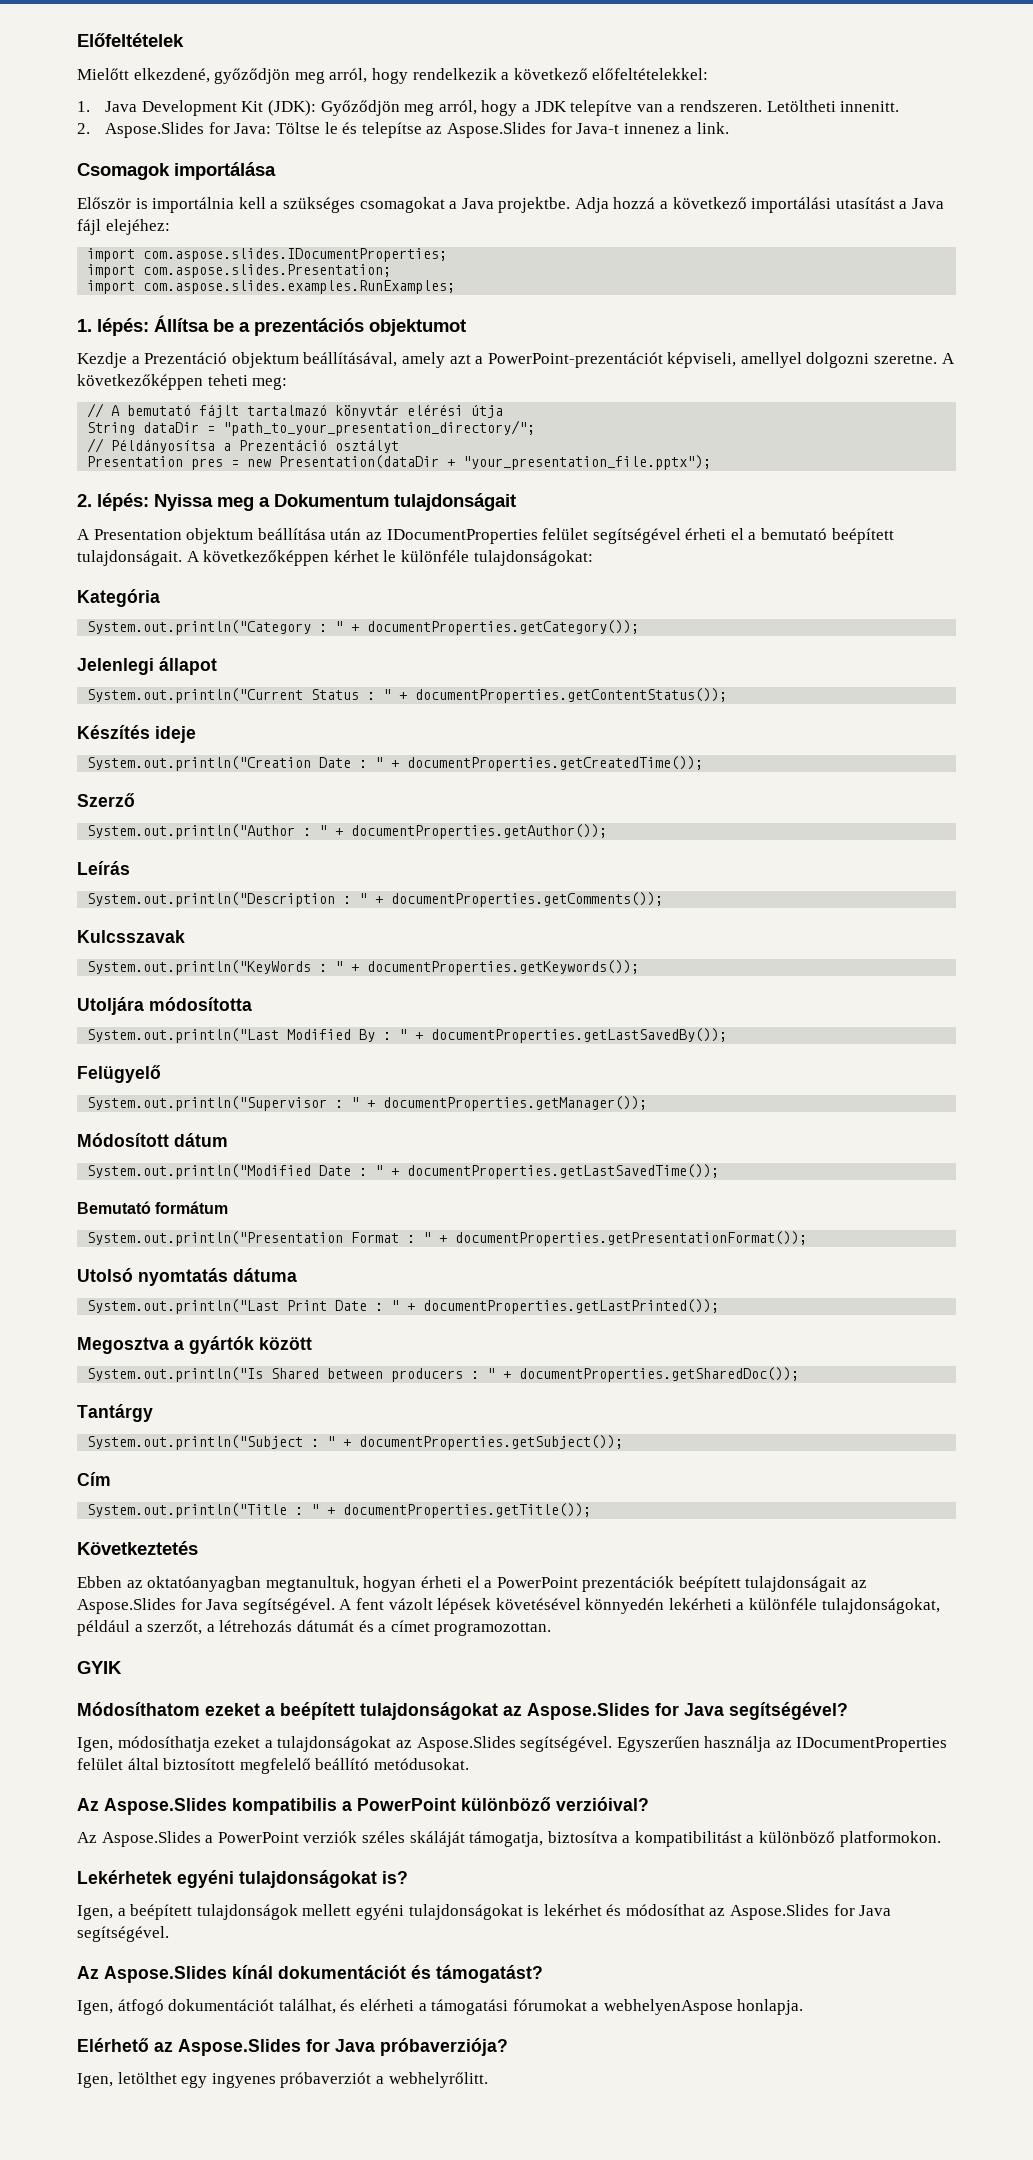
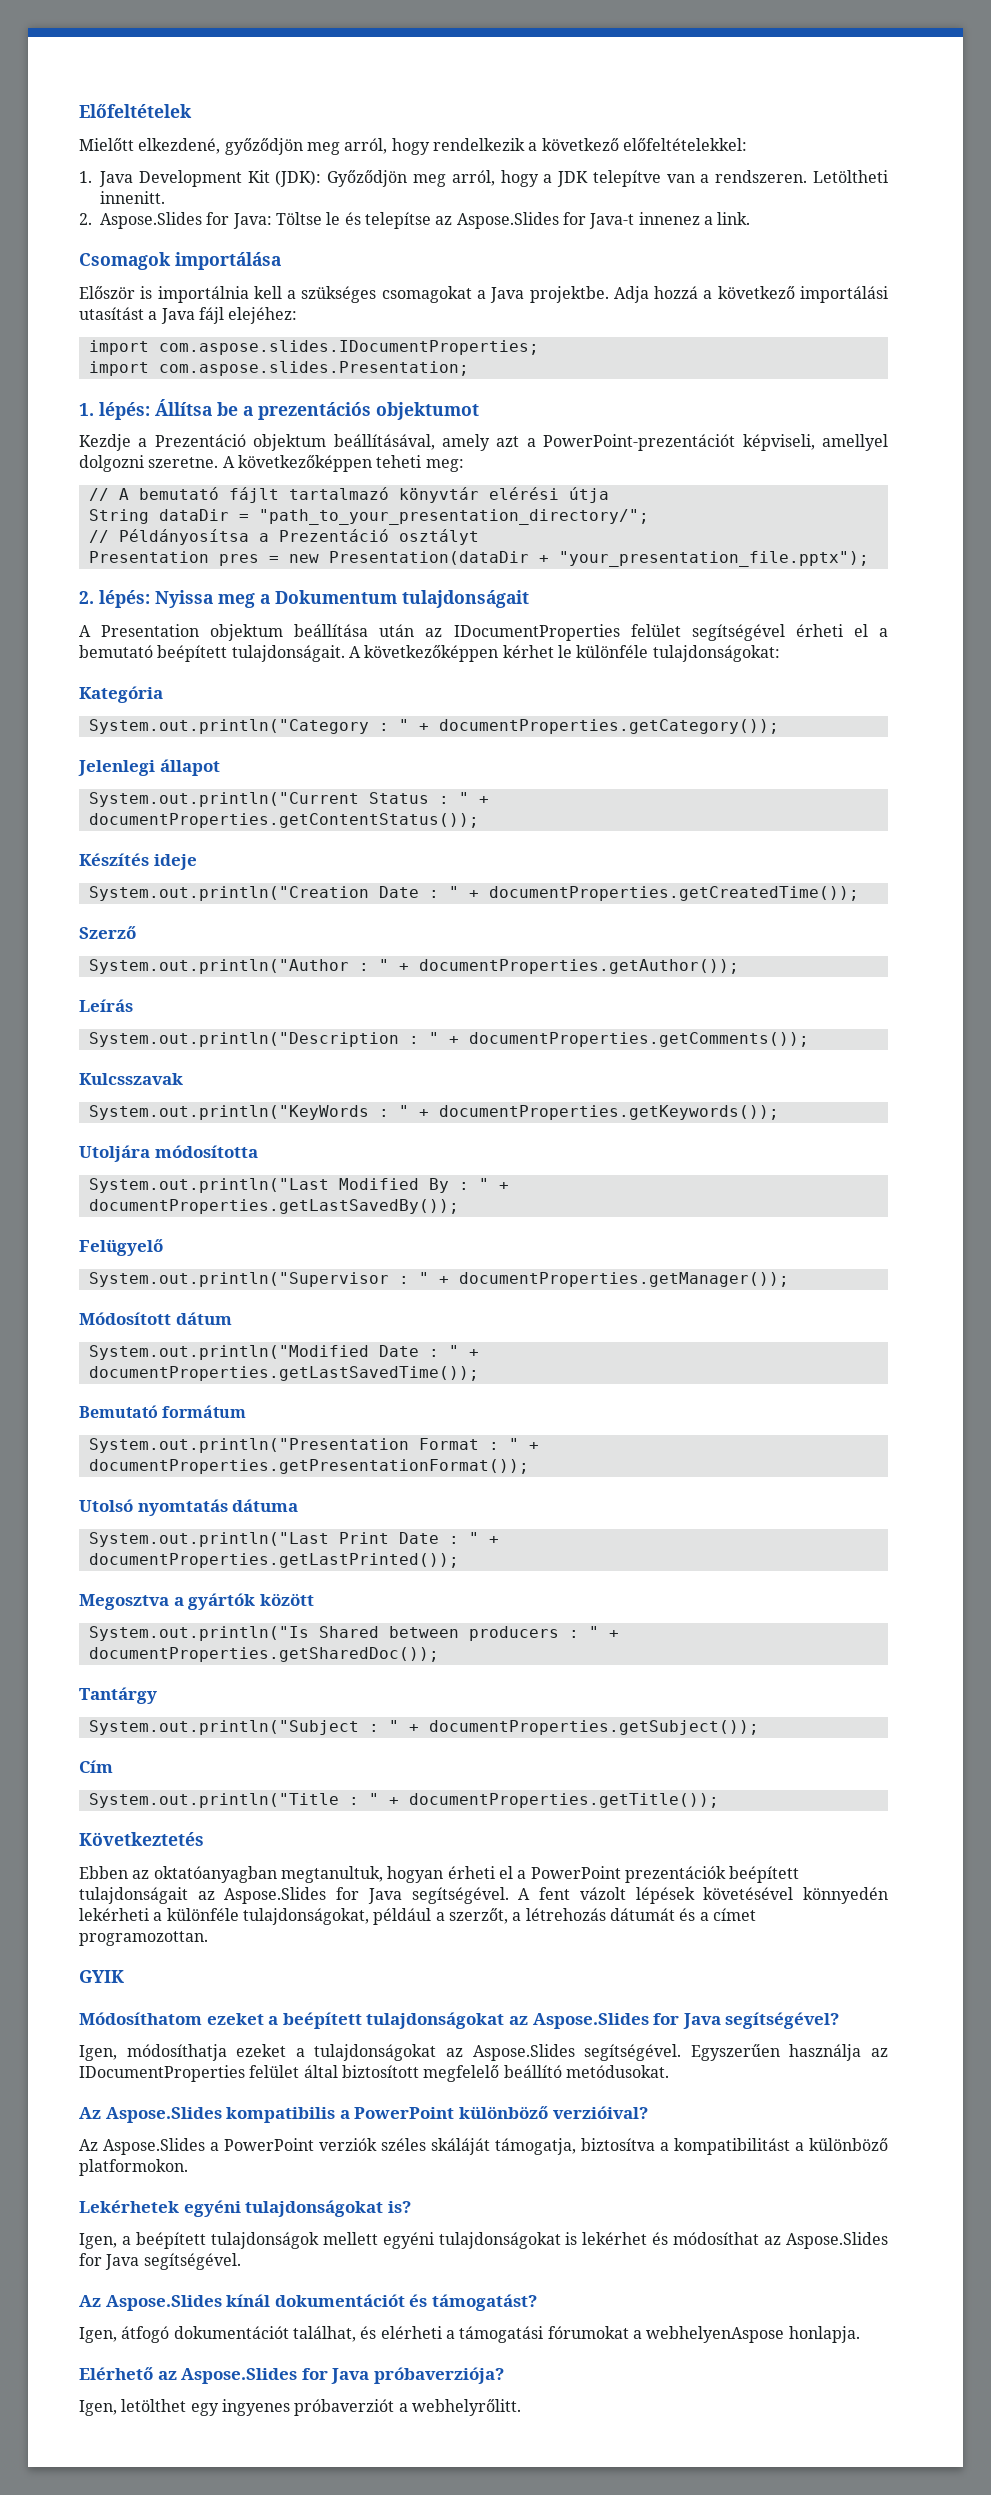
[87,280,456,294] // import com.aspose.slides.examples.RunExamples; -> (469, 368) none

